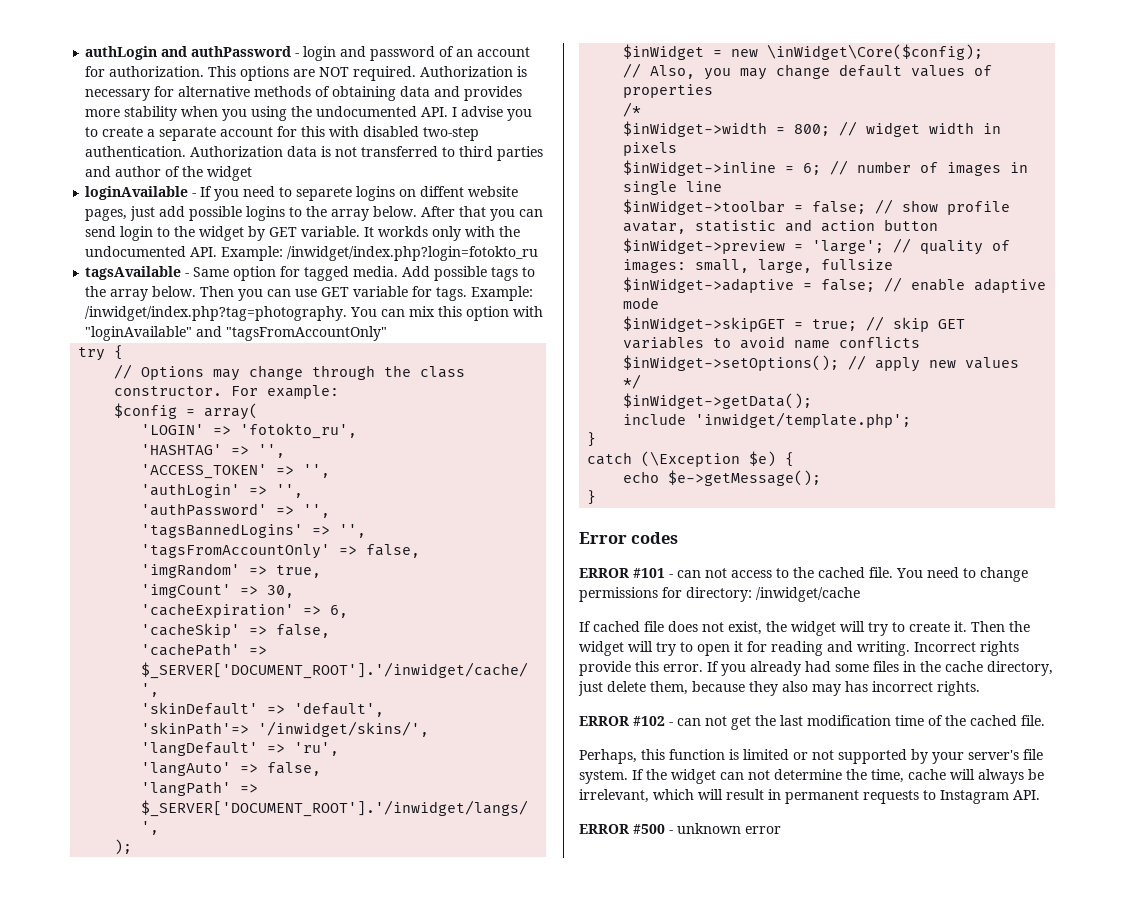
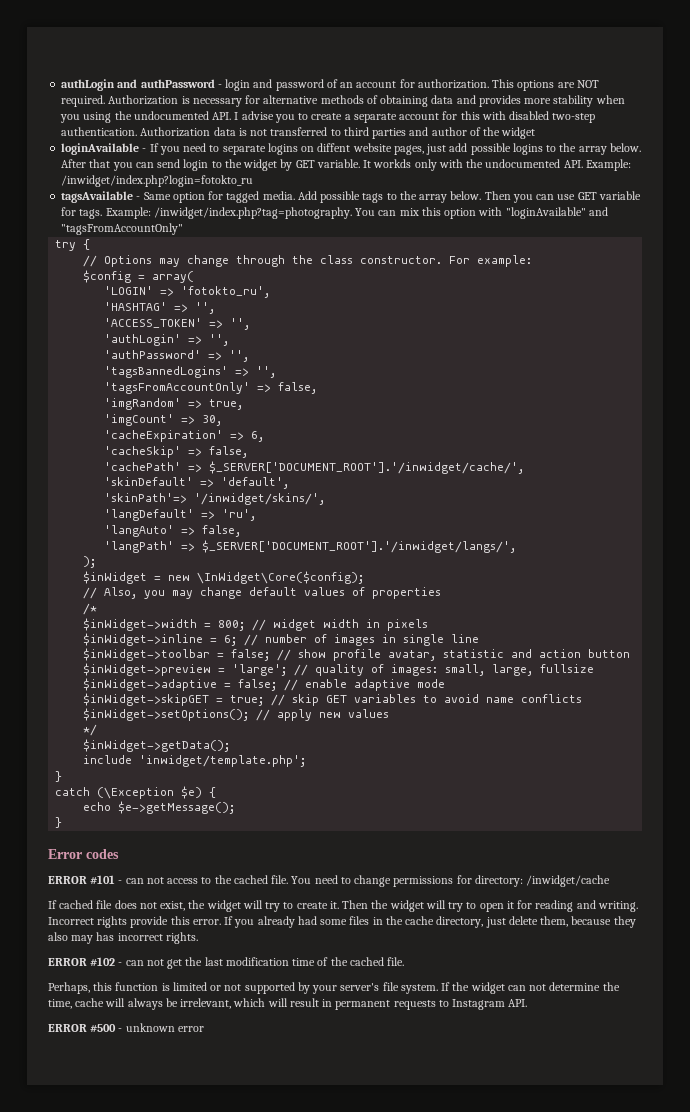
[296,187,353,201] separete -> [222,145,266,155] separate
[767,44,984,60] \inWidget\Core($config); -> [197,571,365,584] \InWidget\Core($config);

